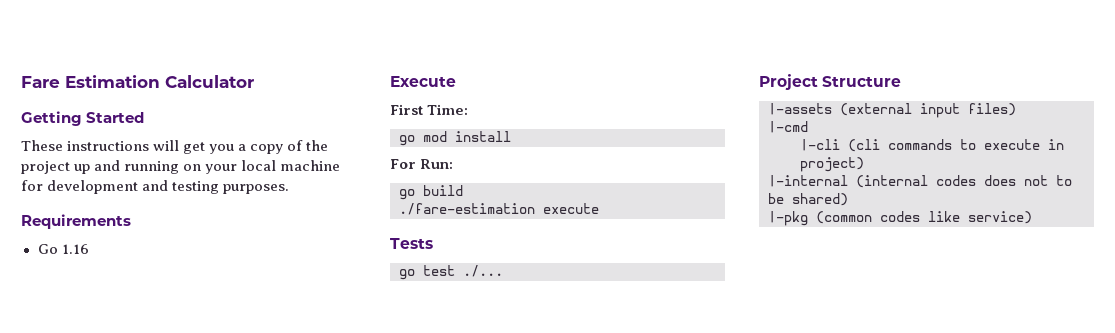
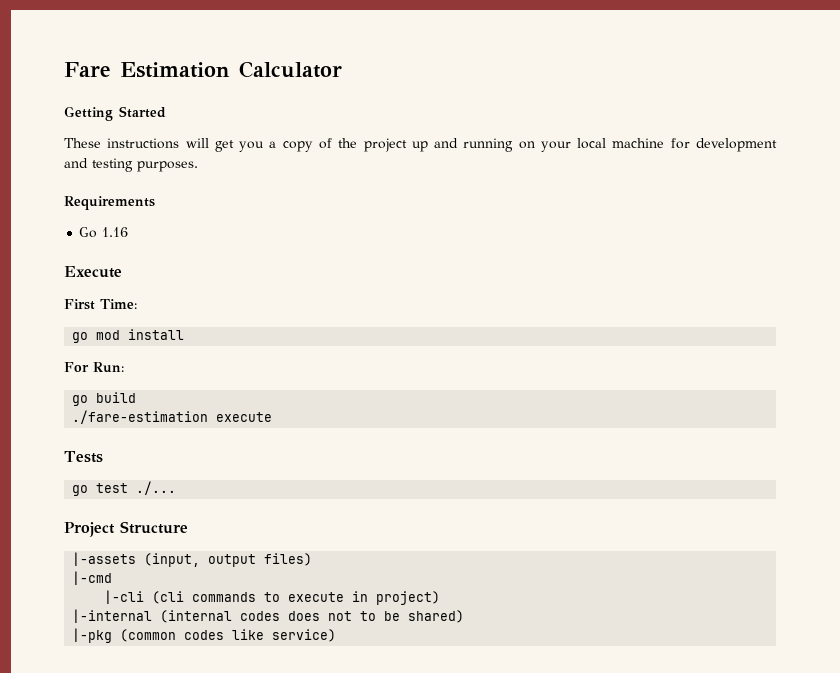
[840,103,960,118] (external input -> [144,553,257,567] (input, output

